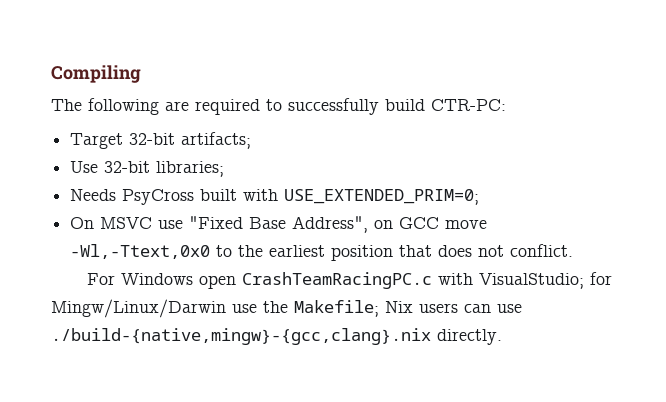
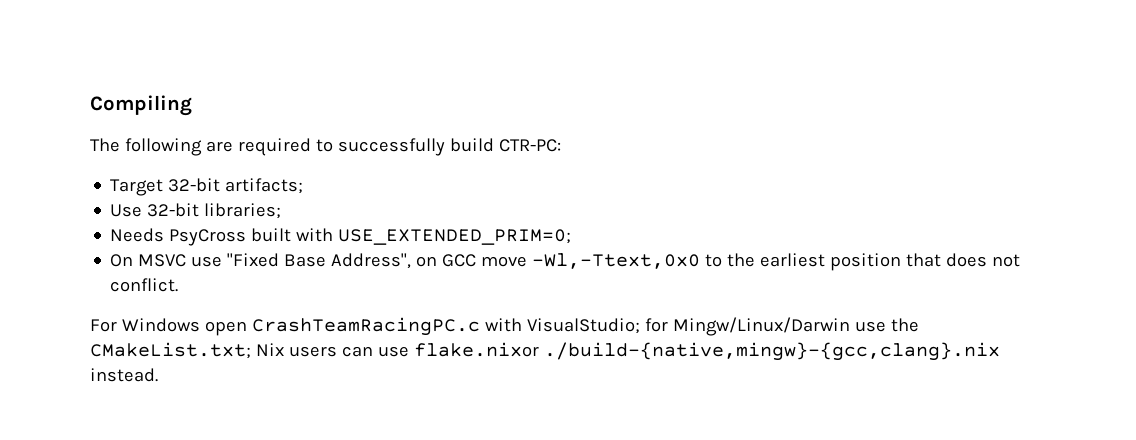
[294,300,379,317] Makefile; -> [90,342,251,359] CMakeList.txt;
[51,328,502,345] ./build-{native,mingw}-{gcc,clang}.nix directly. -> [413,342,1000,361] [90,368,158,382] flake.nixor ./build-{native,mingw}-{gcc,clang}.nix instead.

